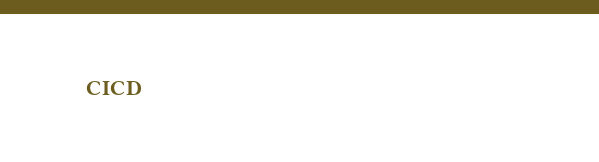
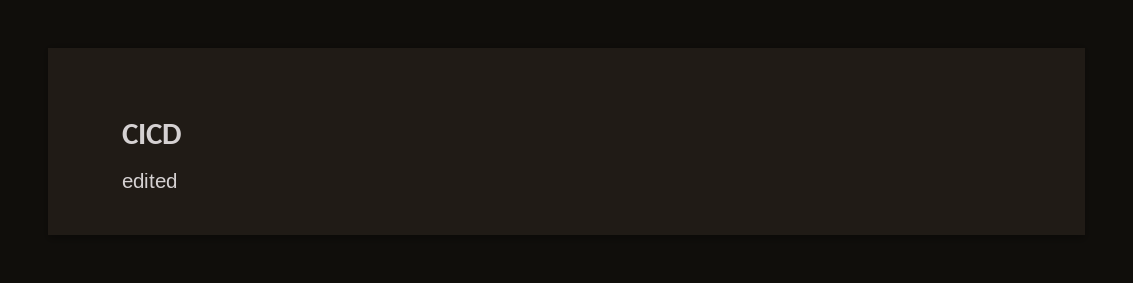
(142, 87) none -> [122,173,177,188] // edited

